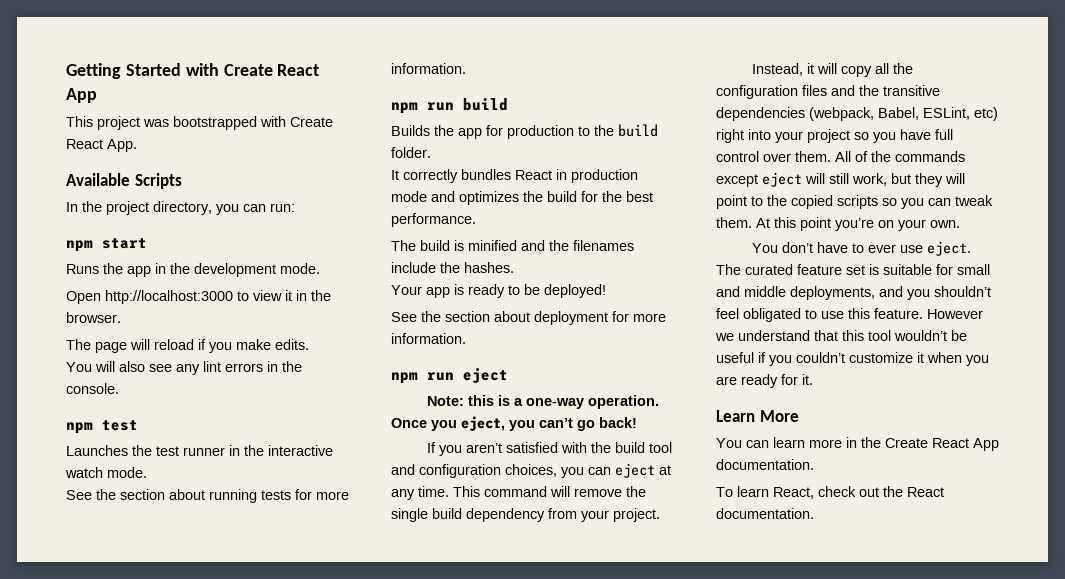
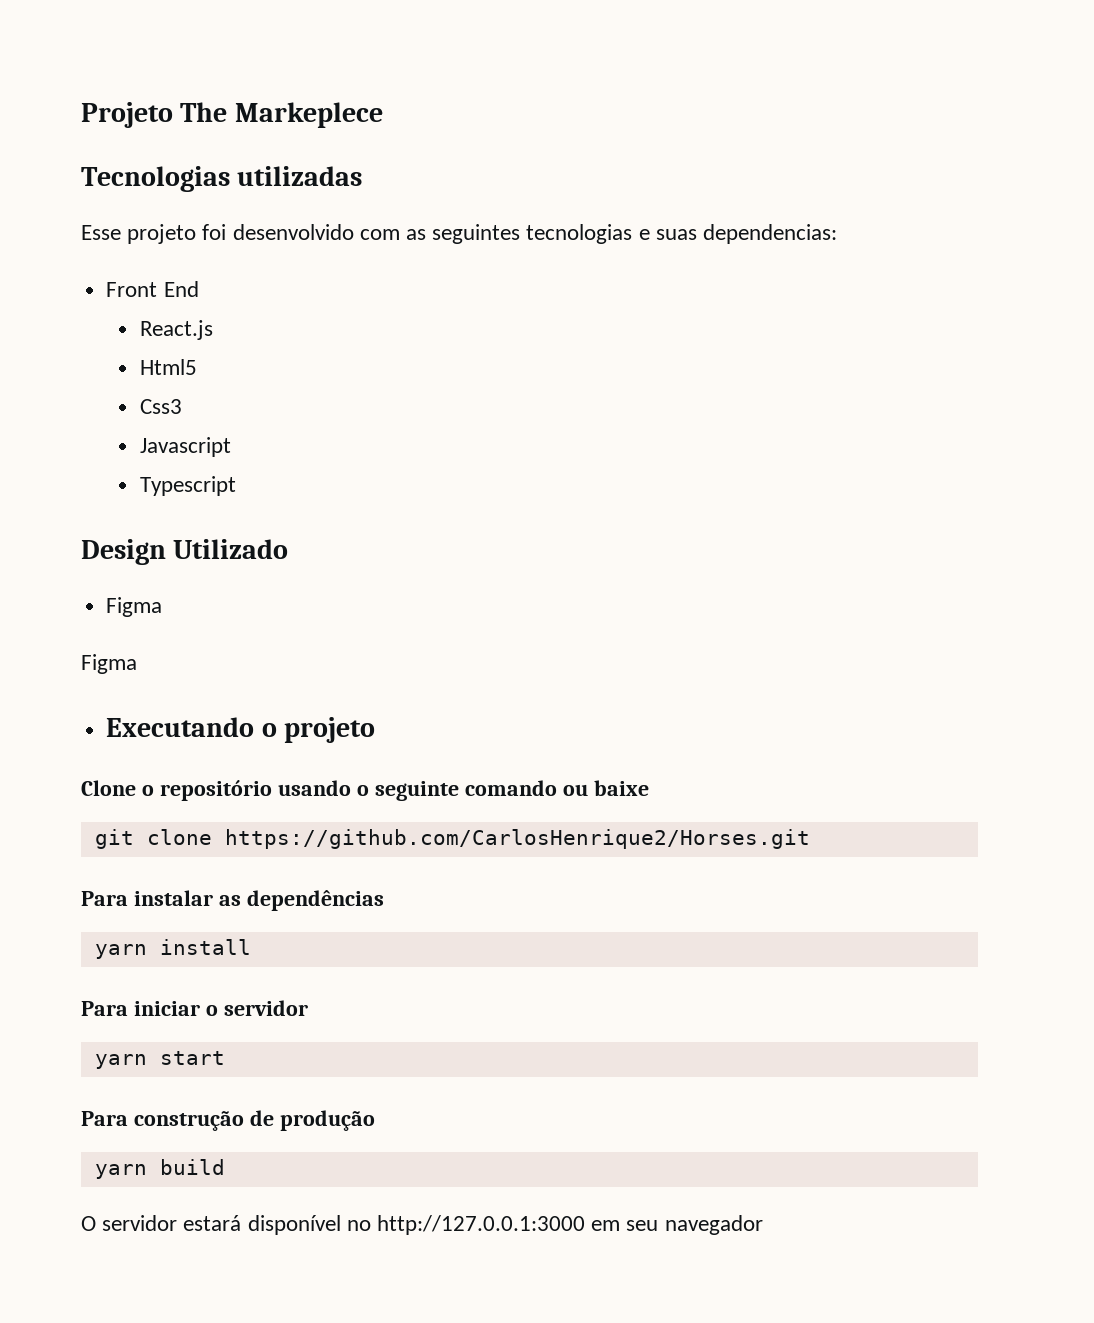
[66,63,320,79] [66,88,97,103] [66,116,333,130] [66,139,137,152] [66,173,182,189] [66,201,295,215] [66,238,147,252] [66,263,320,277] [66,290,331,304] [66,312,121,323] [66,339,309,353] [66,361,302,375] [66,383,119,394] [66,420,138,434] [66,445,333,456] [65,467,147,478] [66,489,349,503] [391,63,466,74] [391,98,508,114] [391,124,658,139] [391,147,431,158] [391,169,638,183] [391,191,653,205] [391,213,476,227] [391,240,634,251] [391,262,514,273] [391,284,606,298] [391,311,666,325] [391,333,466,344] [391,368,508,384] [427,395,660,409] [391,416,637,431] [427,442,673,456] [391,463,671,478] [391,486,646,500] [391,508,660,522] [752,63,914,77] [716,85,940,99] [716,107,998,121] [716,129,953,143] [716,151,965,162] [716,172,965,187] [716,195,993,209] [716,217,960,231] [752,241,972,256] [716,264,990,275] [716,286,991,300] [716,308,983,322] [715,330,967,341] [716,352,989,366] [716,374,813,388] [716,410,799,422] [716,437,999,451] [716,459,814,470] [716,486,944,499] [716,508,814,519] Getting Started with Create React App // This project was bootstrapped with Create React App. // Available Scripts // In the project directory, you can run: // npm start // Runs the app in the development mode. // Open http://localhost:3000 to view it in the browser. // The page will reload if you make edits. // You will also see any lint errors in the console. // npm test // Launches the test runner in the interactive watch mode. // See the section about running tests for more information. // npm run build // Builds the app for production to the build folder. // It correctly bundles React in production mode and optimizes the build for the best performance. // The build is minified and the filenames include the hashes. // Your app is ready to be deployed! // See the section about deployment for more information. // npm run eject // Note: this is a one-way operation. Once you eject, you can’t go back! // If you aren’t satisfied with the build tool and configuration choices, you can eject at any time. This command will remove the single build dependency from your project. // Instead, it will copy all the configuration files and the transitive dependencies (webpack, Babel, ESLint, etc) right into your project so you have full control over them. All of the commands except eject will still work, but they will point to the copied scripts so you can tweak them. At this point you’re on your own. // You don’t have to ever use eject. The curated feature set is suitable for small and middle deployments, and you shouldn’t feel obligated to use this feature. However we understand that this tool wouldn’t be useful if you couldn’t customize it when you are ready for it. // Learn More // You can learn more in the Create React App documentation. // To learn React, check out the React documentation. -> [81,102,383,128] [81,166,363,192] [81,224,838,244] [106,281,199,297] [140,320,214,340] [140,359,198,375] [140,399,183,414] [140,437,232,457] [140,476,237,496] [81,539,289,565] [106,597,163,617] [81,654,137,674] [106,717,376,743] [81,780,649,801] [94,829,810,849] [81,890,384,911] [94,939,251,959] [81,1000,308,1016] [94,1051,225,1069] [81,1110,375,1131] [94,1159,225,1179] [81,1215,763,1235] Projeto The Markeplece // Tecnologias utilizadas // Esse projeto foi desenvolvido com as seguintes tecnologias e suas dependencias: // Front End // React.js // Html5 // Css3 // Javascript // Typescript // Design Utilizado // Figma // Figma // Executando o projeto // Clone o repositório usando o seguinte comando ou baixe // git clone https://github.com/CarlosHenrique2/Horses.git // Para instalar as dependências // yarn install // Para iniciar o servidor // yarn start // Para construção de produção // yarn build // O servidor estará disponível no http://127.0.0.1:3000 em seu navegador

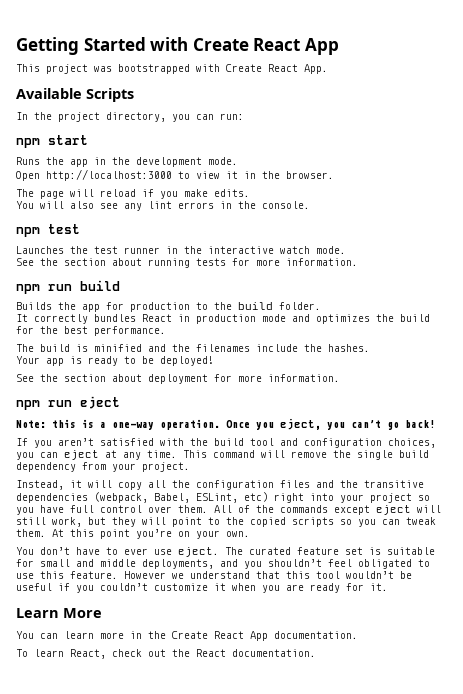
[81,102,383,128] [81,166,363,192] [81,224,838,244] [106,281,199,297] [140,320,214,340] [140,359,198,375] [140,399,183,414] [140,437,232,457] [140,476,237,496] [81,539,289,565] [106,597,163,617] [81,654,137,674] [106,717,376,743] [81,780,649,801] [94,829,810,849] [81,890,384,911] [94,939,251,959] [81,1000,308,1016] [94,1051,225,1069] [81,1110,375,1131] [94,1159,225,1179] [81,1215,763,1235] Projeto The Markeplece // Tecnologias utilizadas // Esse projeto foi desenvolvido com as seguintes tecnologias e suas dependencias: // Front End // React.js // Html5 // Css3 // Javascript // Typescript // Design Utilizado // Figma // Figma // Executando o projeto // Clone o repositório usando o seguinte comando ou baixe // git clone https://github.com/CarlosHenrique2/Horses.git // Para instalar as dependências // yarn install // Para iniciar o servidor // yarn start // Para construção de produção // yarn build // O servidor estará disponível no http://127.0.0.1:3000 em seu navegador -> [16,37,339,55] [16,64,328,74] [16,88,134,102] [16,112,244,122] [16,135,88,148] [16,157,238,167] [16,169,334,181] [16,189,250,199] [16,201,310,211] [16,224,80,237] [16,246,346,254] [16,258,358,268] [16,280,120,294] [16,302,321,312] [16,314,430,324] [16,326,166,336] [16,344,370,352] [16,356,214,366] [16,374,340,384] [16,396,120,410] [16,418,435,430] [16,438,436,448] [16,450,429,460] [16,462,190,472] [16,480,424,490] [16,492,430,503] [16,505,441,515] [16,517,436,527] [16,529,250,539] [16,547,435,557] [16,559,430,569] [16,571,412,579] [16,583,388,593] [16,608,102,618] [16,631,358,641] [16,649,316,659] Getting Started with Create React App // This project was bootstrapped with Create React App. // Available Scripts // In the project directory, you can run: // npm start // Runs the app in the development mode. // Open http://localhost:3000 to view it in the browser. // The page will reload if you make edits. // You will also see any lint errors in the console. // npm test // Launches the test runner in the interactive watch mode. // See the section about running tests for more information. // npm run build // Builds the app for production to the build folder. // It correctly bundles React in production mode and optimizes the build for the best performance. // The build is minified and the filenames include the hashes. // Your app is ready to be deployed! // See the section about deployment for more information. // npm run eject // Note: this is a one-way operation. Once you eject, you can’t go back! // If you aren’t satisfied with the build tool and configuration choices, you can eject at any time. This command will remove the single build dependency from your project. // Instead, it will copy all the configuration files and the transitive dependencies (webpack, Babel, ESLint, etc) right into your project so you have full control over them. All of the commands except eject will still work, but they will point to the copied scripts so you can tweak them. At this point you’re on your own. // You don’t have to ever use eject. The curated feature set is suitable for small and middle deployments, and you shouldn’t feel obligated to use this feature. However we understand that this tool wouldn’t be useful if you couldn’t customize it when you are ready for it. // Learn More // You can learn more in the Create React App documentation. // To learn React, check out the React documentation.

